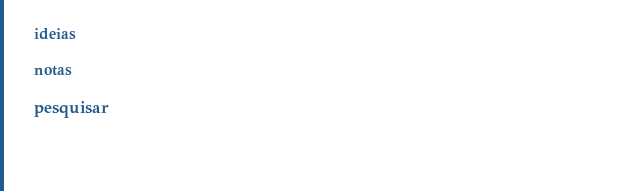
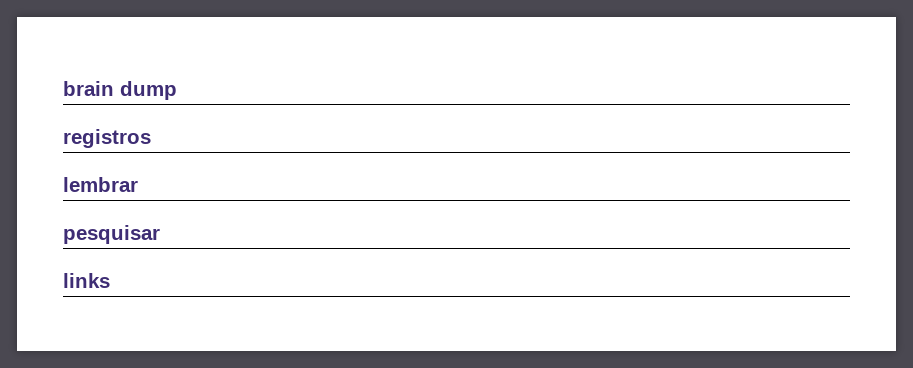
[34,28,76,40] [34,66,72,76] ideias // notas -> [63,81,177,100] [63,129,151,148] [63,177,138,192] brain dump // registros // lembrar
(109, 109) none -> [63,273,110,288] // links

